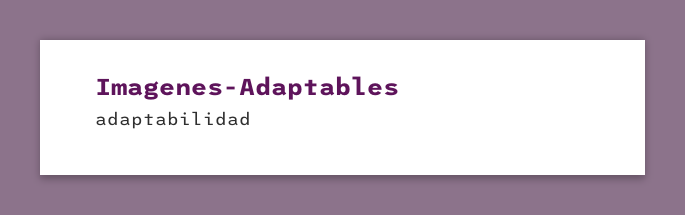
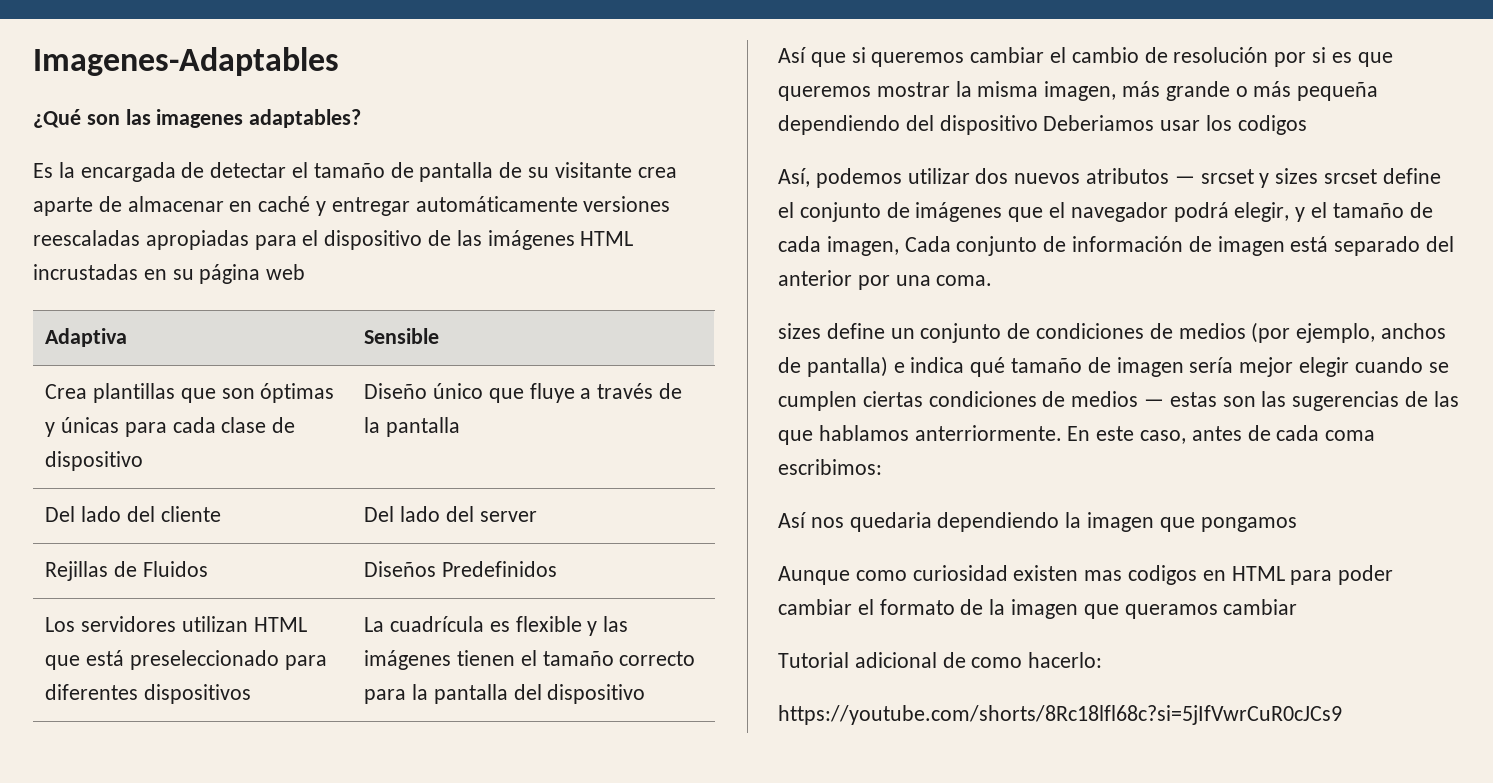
[95,111,251,129] adaptabilidad -> [33,109,362,128] [33,162,677,182] [33,196,671,216] [33,230,634,250] [33,264,306,284] [45,328,128,347] [364,328,440,344] [45,383,335,403] [45,417,296,437] [45,451,144,471] [364,383,682,403] [364,417,460,437] [45,506,221,522] [364,506,537,522] [45,561,208,581] [364,561,557,577] [45,616,307,632] [45,650,327,670] [45,684,251,704] [364,616,629,636] [364,650,696,670] [364,684,646,704] [778,47,1393,67] [778,81,1379,101] [778,115,1307,135] [778,168,1441,188] [778,202,1433,222] [778,236,1455,256] [778,270,993,290] [778,322,1447,343] [778,356,1449,377] [778,391,1459,411] [778,425,1376,445] [778,459,882,475] [778,512,1297,532] [778,565,1394,585] [778,599,1298,619] [778,652,1103,668] [778,705,1342,725] ¿Qué son las imagenes adaptables? // Es la encargada de detectar el tamaño de pantalla de su visitante crea aparte de almacenar en caché y entregar automáticamente versiones reescaladas apropiadas para el dispositivo de las imágenes HTML incrustadas en su página web // Adaptiva | Sensible // Crea plantillas que son óptimas y únicas para cada clase de dispositivo | Diseño único que fluye a través de la pantalla // Del lado del cliente | Del lado del server // Rejillas de Fluidos | Diseños Predefinidos // Los servidores utilizan HTML que está preseleccionado para diferentes dispositivos | La cuadrícula es flexible y las imágenes tienen el tamaño correcto para la pantalla del dispositivo // Así que si queremos cambiar el cambio de resolución por si es que queremos mostrar la misma imagen, más grande o más pequeña dependiendo del dispositivo Deberiamos usar los codigos // Así, podemos utilizar dos nuevos atributos — srcset y sizes srcset define el conjunto de imágenes que el navegador podrá elegir, y el tamaño de cada imagen, Cada conjunto de información de imagen está separado del anterior por una coma. // sizes define un conjunto de condiciones de medios (por ejemplo, anchos de pantalla) e indica qué tamaño de imagen sería mejor elegir cuando se cumplen ciertas condiciones de medios — estas son las sugerencias de las que hablamos anterriormente. En este caso, antes de cada coma escribimos: // Así nos quedaria dependiendo la imagen que pongamos // Aunque como curiosidad existen mas codigos en HTML para poder cambiar el formato de la imagen que queramos cambiar // Tutorial adicional de como hacerlo: // https://youtube.com/shorts/8Rc18lfl68c?si=5jIfVwrCuR0cJCs9

